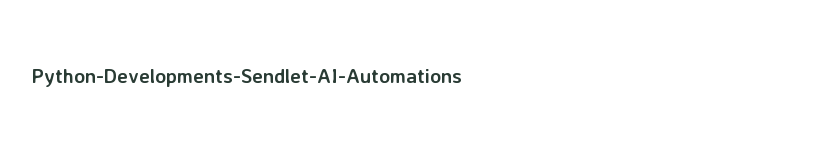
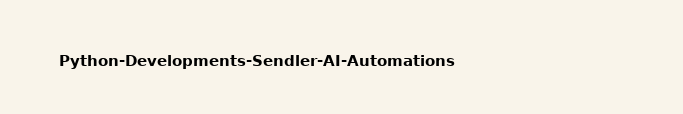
[31,69,462,87] Python-Developments-Sendlet-AI-Automations -> [59,55,455,69] Python-Developments-Sendler-AI-Automations

